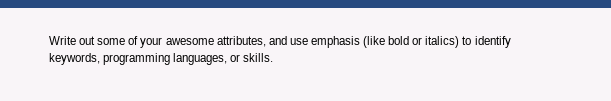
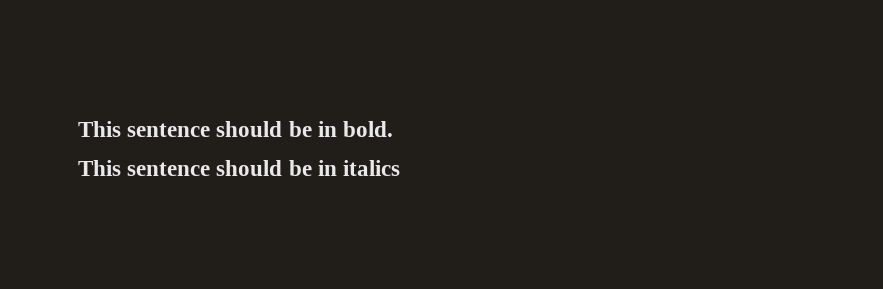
[49,36,511,48] [49,53,274,65] Write out some of your awesome attributes, and use emphasis (like bold or italics) to identify keywords, programming languages, or skills. -> [78,121,394,137] [78,160,401,176] This sentence should be in bold. // This sentence should be in italics

